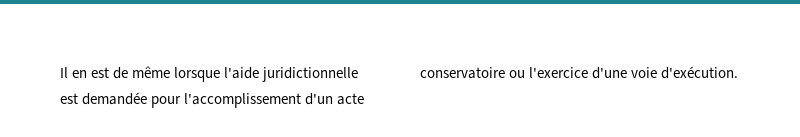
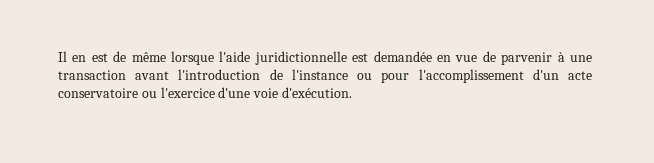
(148, 98) none -> [436,51,592,65] [58,69,373,80] en vue de parvenir à une transaction avant l'introduction de l'instance ou

